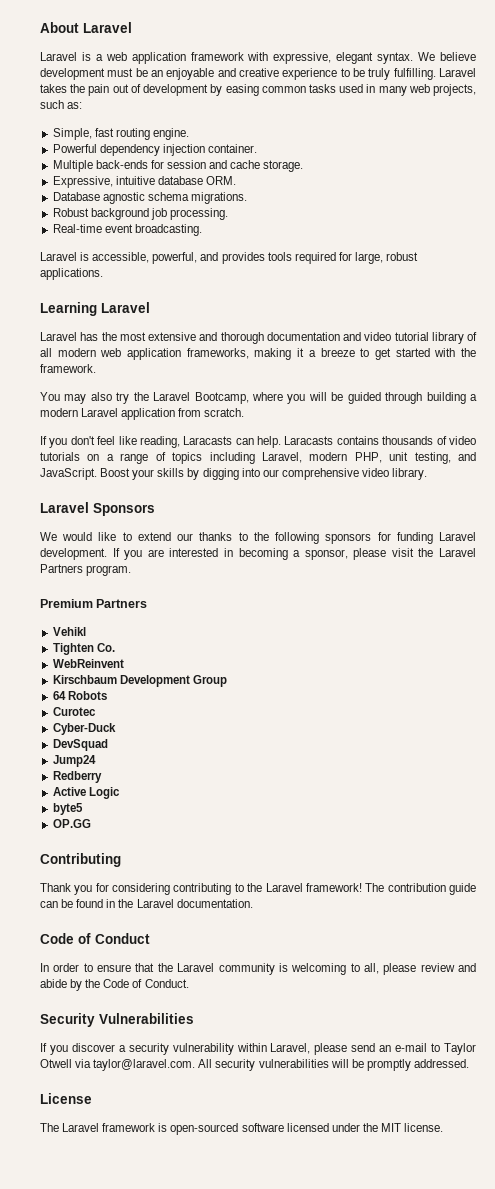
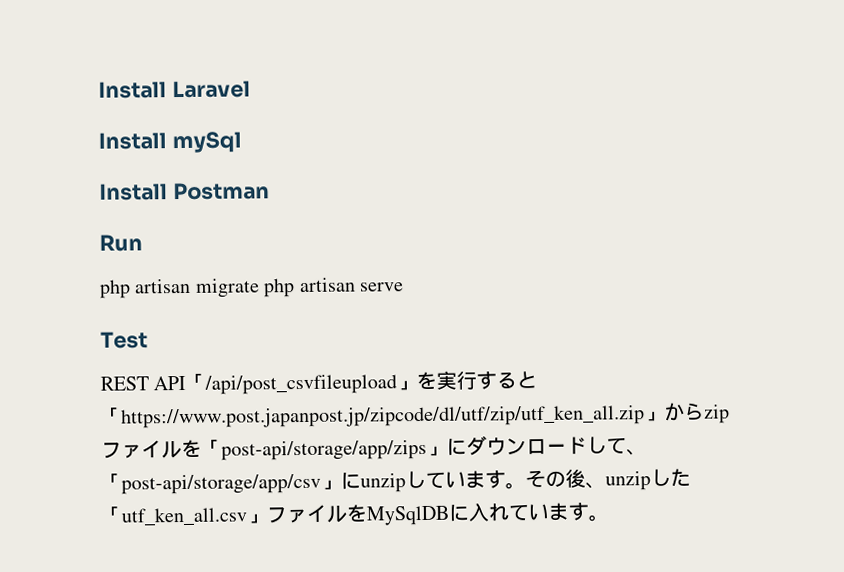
[40,22,132,33] [40,52,476,64] [40,68,476,80] [40,84,477,96] [40,100,83,109] [52,128,189,140] [52,144,257,156] [52,160,304,172] [52,176,236,188] [52,192,247,204] [52,208,228,220] [52,224,202,236] [40,252,419,264] [40,268,103,280] [40,302,150,316] [40,332,477,344] [40,348,476,360] [40,364,96,373] [40,392,478,404] [40,408,245,420] [40,436,476,448] [40,452,477,464] [40,468,428,480] [40,502,155,516] [40,532,476,544] [40,548,476,560] [40,564,132,576] [40,599,148,608] [52,627,86,636] [52,643,115,655] [52,659,124,668] [52,675,227,687] [52,691,107,700] [52,707,96,716] [52,723,116,735] [52,739,108,751] [52,755,96,767] [52,771,102,783] [52,787,120,799] [52,803,83,815] [52,819,91,828] [40,853,121,867] [40,883,477,895] [40,899,253,908] [40,933,150,944] [40,963,476,975] [40,979,189,991] [40,1013,194,1027] [40,1043,476,1055] [40,1059,469,1071] [40,1093,92,1104] [40,1123,444,1135] About Laravel // Laravel is a web application framework with expressive, elegant syntax. We believe development must be an enjoyable and creative experience to be truly fulfilling. Laravel takes the pain out of development by easing common tasks used in many web projects, such as: // Simple, fast routing engine. // Powerful dependency injection container. // Multiple back-ends for session and cache storage. // Expressive, intuitive database ORM. // Database agnostic schema migrations. // Robust background job processing. // Real-time event broadcasting. // Laravel is accessible, powerful, and provides tools required for large, robust applications. // Learning Laravel // Laravel has the most extensive and thorough documentation and video tutorial library of all modern web application frameworks, making it a breeze to get started with the framework. // You may also try the Laravel Bootcamp, where you will be guided through building a modern Laravel application from scratch. // If you don't feel like reading, Laracasts can help. Laracasts contains thousands of video tutorials on a range of topics including Laravel, modern PHP, unit testing, and JavaScript. Boost your skills by digging into our comprehensive video library. // Laravel Sponsors // We would like to extend our thanks to the following sponsors for funding Laravel development. If you are interested in becoming a sponsor, please visit the Laravel Partners program. // Premium Partners // Vehikl // Tighten Co. // WebReinvent // Kirschbaum Development Group // 64 Robots // Curotec // Cyber-Duck // DevSquad // Jump24 // Redberry // Active Logic // byte5 // OP.GG // Contributing // Thank you for considering contributing to the Laravel framework! The contribution guide can be found in the Laravel documentation. // Code of Conduct // In order to ensure that the Laravel community is welcoming to all, please review and abide by the Code of Conduct. // Security Vulnerabilities // If you discover a security vulnerability within Laravel, please send an e-mail to Taylor Otwell via taylor@laravel.com. All security vulnerabilities will be promptly addressed. // License // The Laravel framework is open-sourced software licensed under the MIT license. -> [98,80,251,99] [98,131,242,154] [99,182,270,201] [99,234,143,252] [99,277,404,299] [100,331,148,349] [100,370,538,395] [101,402,730,429] [101,435,647,461] [101,468,691,495] [101,502,609,526] Install Laravel // Install mySql // Install Postman // Run // php artisan migrate php artisan serve // Test // REST API「/api/post_csvfileupload」を実行すると「https://www.post.japanpost.jp/zipcode/dl/utf/zip/utf_ken_all.zip」からzipファイルを「post-api/storage/app/zips」にダウンロードして、「post-api/storage/app/csv」にunzipしています。その後、unzipした「utf_ken_all.csv」ファイルをMySqlDBに入れています。

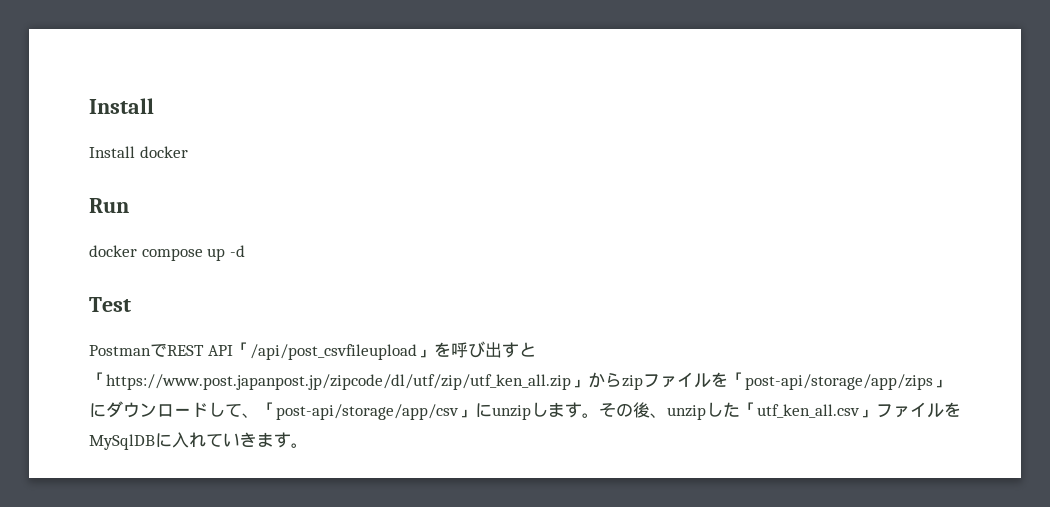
[98,80,251,99] [98,131,242,154] [99,182,270,201] [99,234,143,252] [99,277,404,299] Install Laravel // Install mySql // Install Postman // Run // php artisan migrate php artisan serve -> [89,98,154,114] [89,146,188,158] [89,198,129,213] [89,245,245,261] Install // Install docker // Run // docker compose up -d
(148, 340) none -> [89,343,167,357] Postmanで
[436,370,518,390] 実行する -> [450,341,519,358] 呼び出す
[425,471,466,489] てい -> (548, 409) none
(549, 512) none -> [240,432,257,447] き

